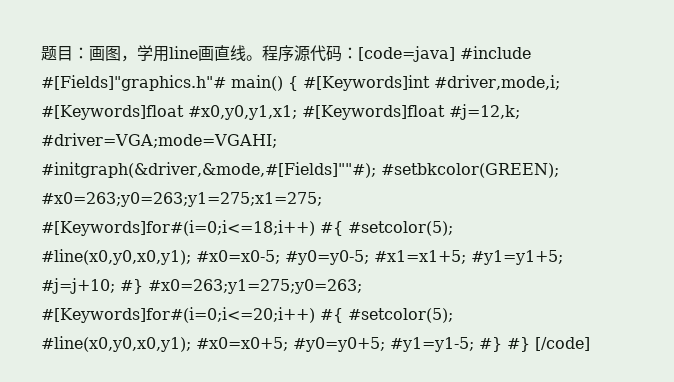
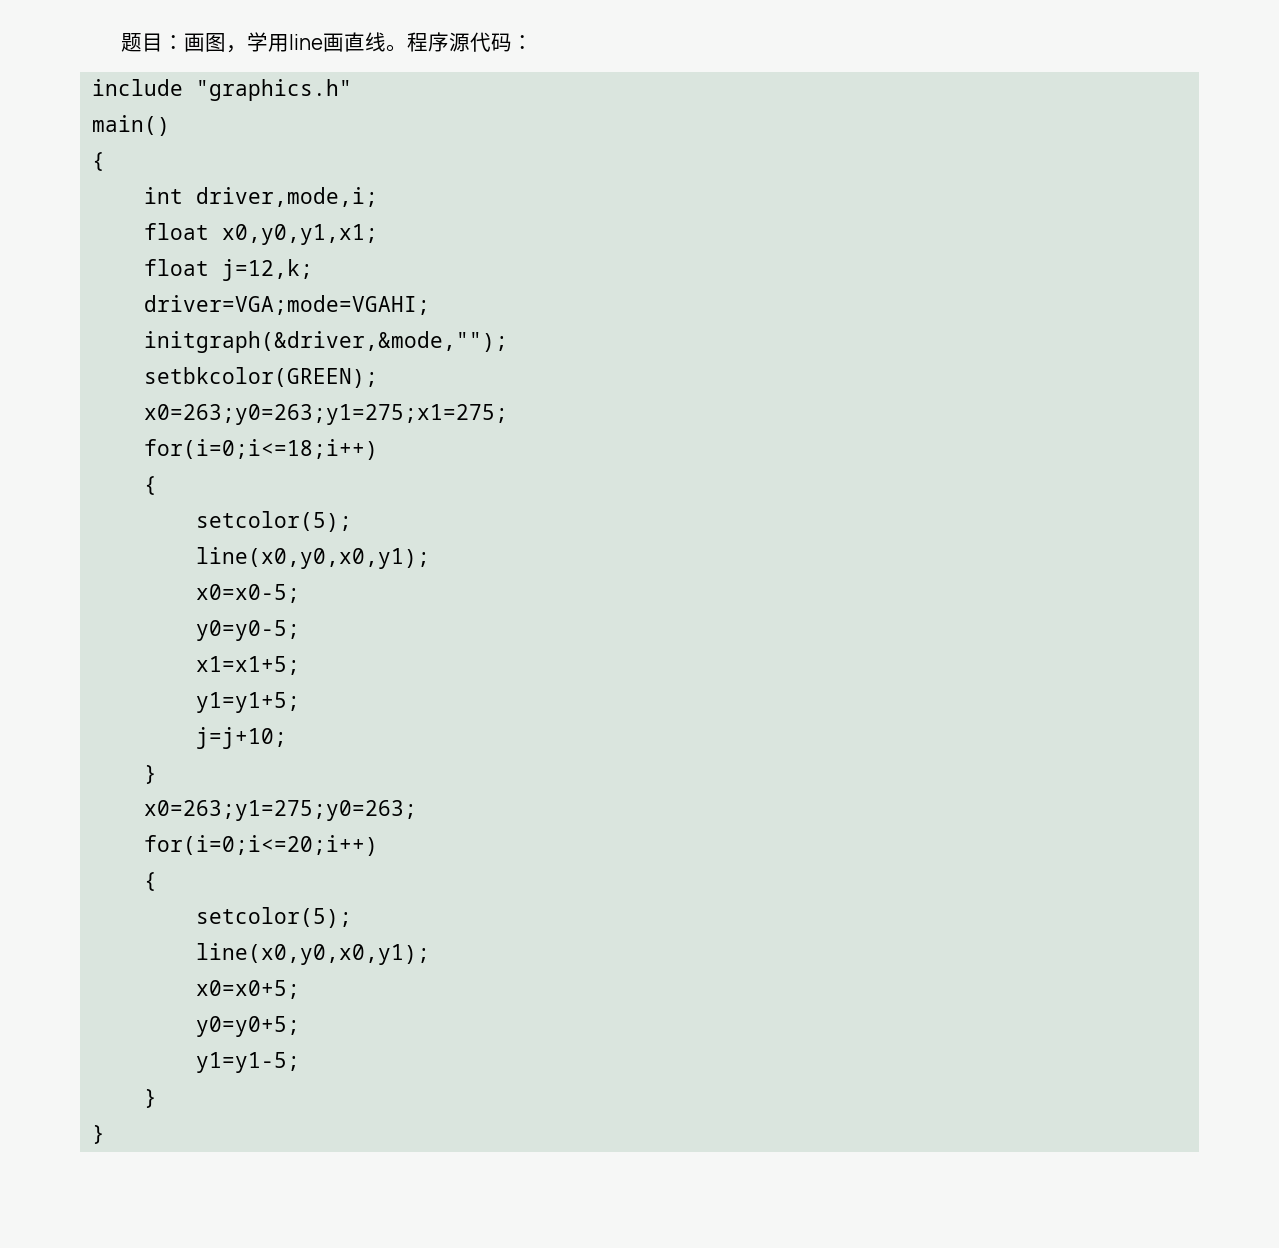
[358,46,531,62] [41,75,226,91] [code=java] #include #[Fields]"graphics.h"# -> [92,79,353,101] // include "graphics.h" //
[288,75,560,91] [41,104,520,120] [41,133,277,148] [41,162,559,178] [41,192,322,207] [41,220,453,236] [41,249,563,265] [41,278,362,294] [41,307,453,323] [41,336,590,352] { #[Keywords]int #driver,mode,i; #[Keywords]float #x0,y0,y1,x1; #[Keywords]float #j=12,k; #driver=VGA;mode=VGAHI; #initgraph(&driver,&mode,#[Fields]""#); #setbkcolor(GREEN); #x0=263;y0=263;y1=275;x1=275; #[Keywords]for#(i=0;i<=18;i++) #{ #setcolor(5); #line(x0,y0,x0,y1); #x0=x0-5; #y0=y0-5; #x1=x1+5; #y1=y1+5; #j=j+10; #} #x0=263;y1=275;y0=263; #[Keywords]for#(i=0;i<=20;i++) #{ #setcolor(5); #line(x0,y0,x0,y1); #x0=x0+5; #y0=y0+5; #y1=y1-5; #} #} [/code] -> [92,152,106,171] [144,187,379,207] [144,223,379,245] [144,259,314,281] [144,295,431,315] [144,331,509,353] [144,367,379,388] [144,404,509,425] [144,439,379,460] [144,476,158,495] [196,511,353,532] [196,547,431,569] [196,584,301,603] [196,620,301,641] [196,656,301,675] [196,692,301,713] [196,727,288,749] [144,765,158,784] [144,800,418,821] [144,835,379,856] [144,872,158,891] [196,907,353,928] [196,943,431,965] [196,980,301,999] [196,1016,301,1037] [196,1052,301,1073] [144,1089,158,1108] [92,1125,106,1144] // { // int driver,mode,i; // float x0,y0,y1,x1; // float j=12,k; // driver=VGA;mode=VGAHI; // initgraph(&driver,&mode,""); // setbkcolor(GREEN); // x0=263;y0=263;y1=275;x1=275; // for(i=0;i<=18;i++) // { // setcolor(5); // line(x0,y0,x0,y1); // x0=x0-5; // y0=y0-5; // x1=x1+5; // y1=y1+5; // j=j+10; // } // x0=263;y1=275;y0=263; // for(i=0;i<=20;i++) // { // setcolor(5); // line(x0,y0,x0,y1); // x0=x0+5; // y0=y0+5; // y1=y1-5; // } // }

